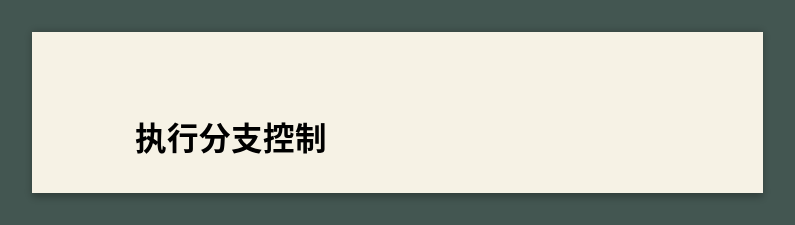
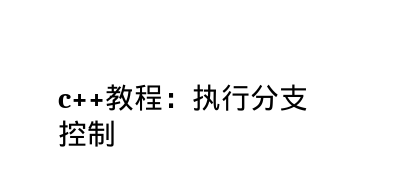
(135, 138) none -> [58,84,192,111] c++教程：

